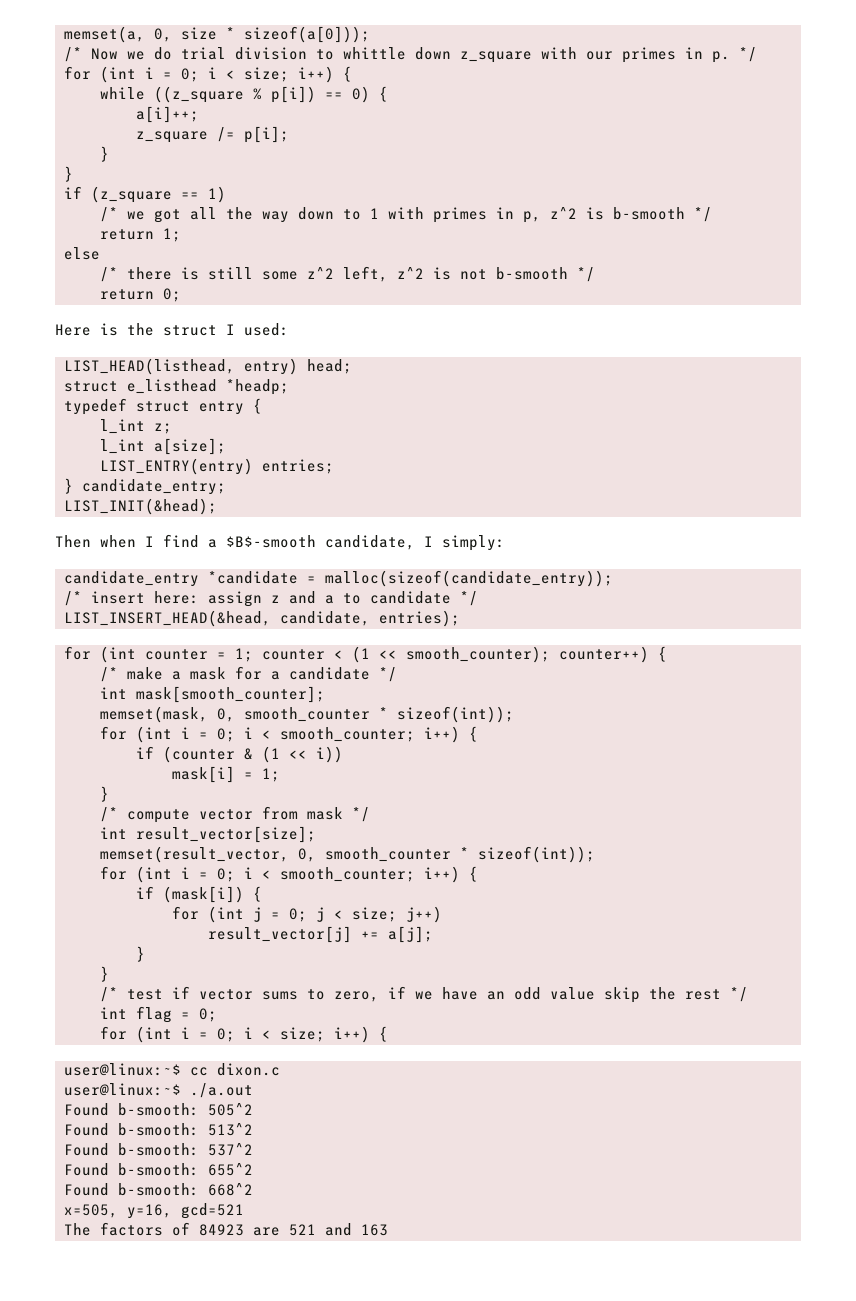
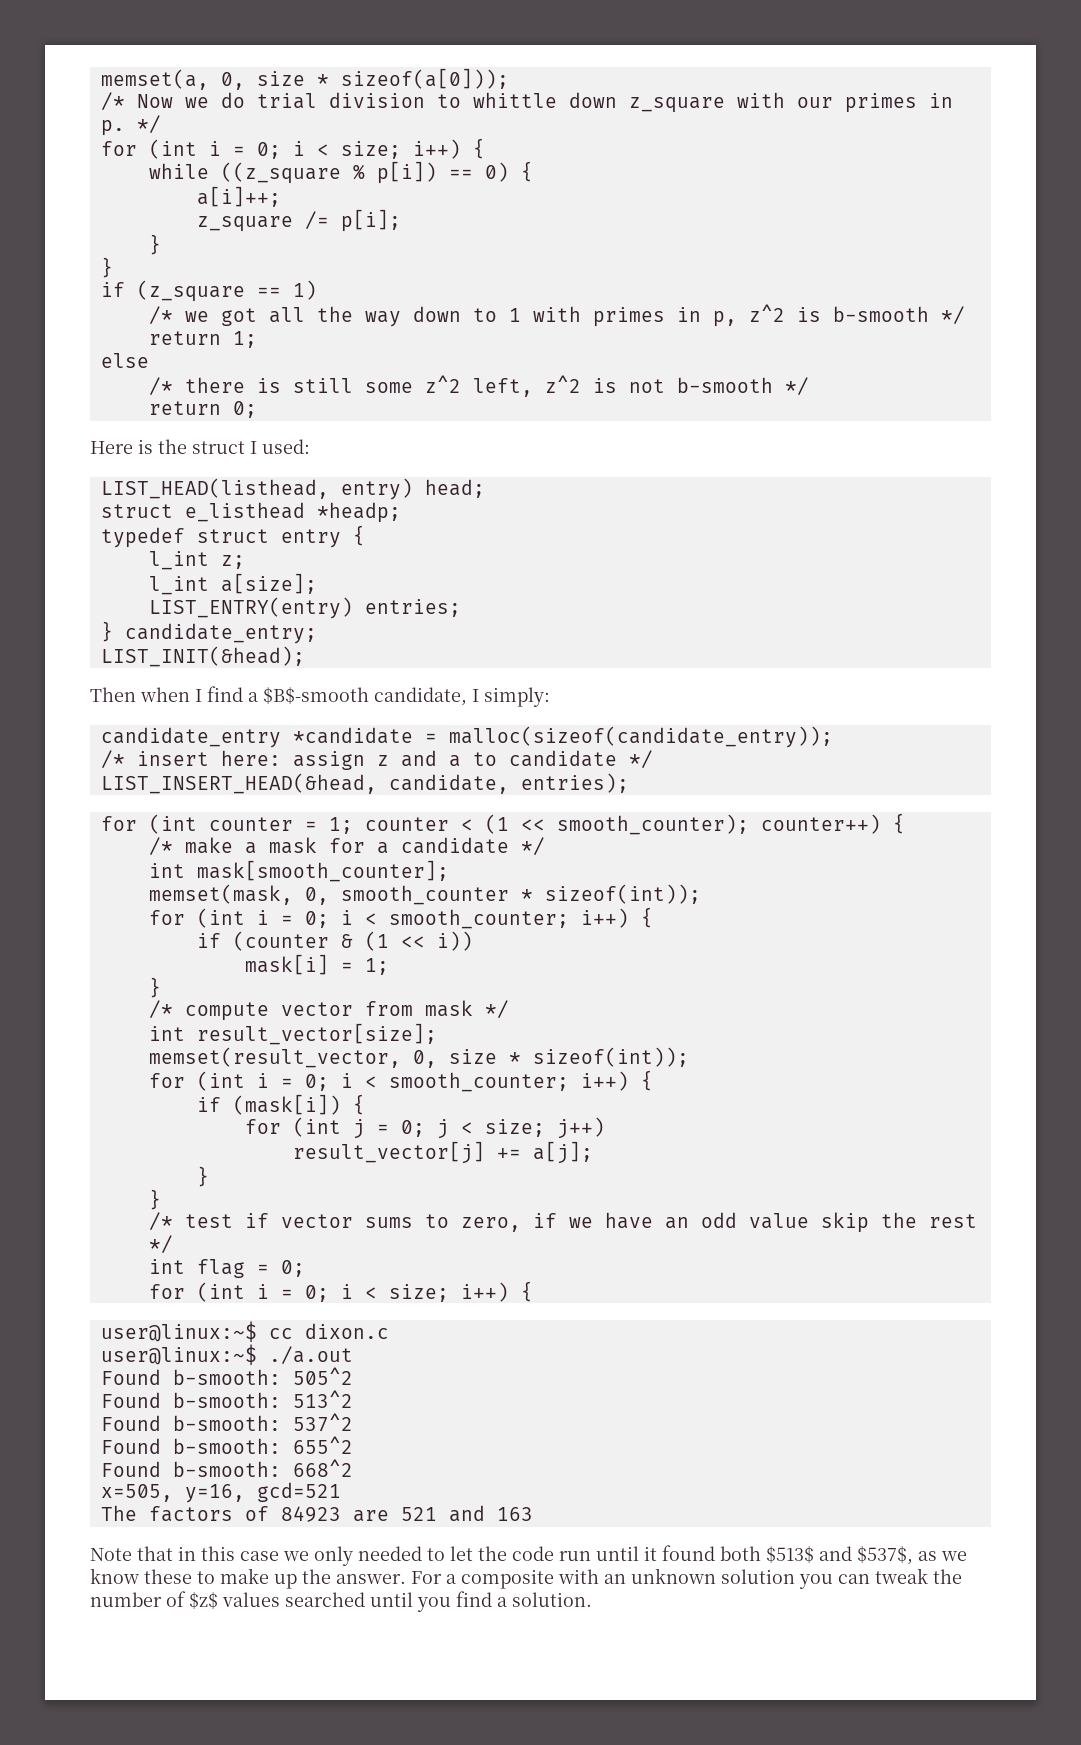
[325,847,451,862] smooth_counter -> [448,1049,497,1064] size
(388, 1230) none -> [90,1545,967,1566] [90,1568,962,1589] [90,1591,592,1612] // Note that in this case we only needed to let the code run until it found both $513$ and $537$, as we know these to make up the answer. For a composite with an unknown solution you can tweak the number of $z$ values searched until you find a solution.

